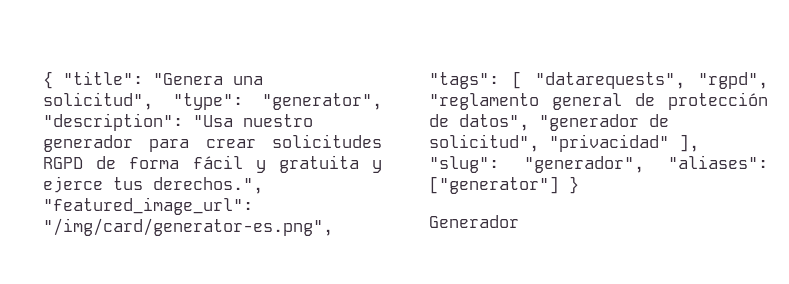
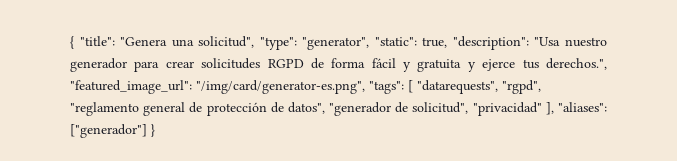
(382, 101) none -> [374,37,448,48] "static": true,
[429,155,768,173] [429,176,559,194] "slug": "generador", "aliases": ["generator"] -> [558,102,607,112] [70,124,147,138] "aliases": ["generador"]
[429,215,519,228] // Generador -> (155, 130) none

